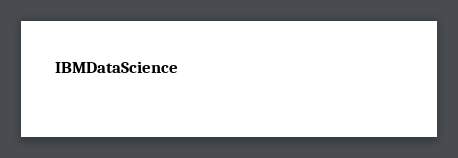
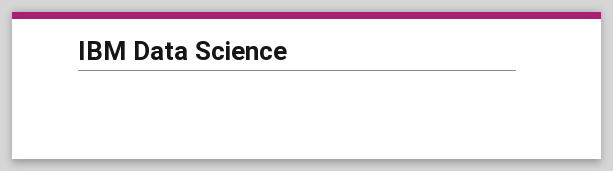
[55,61,178,73] IBMDataScience -> [78,41,288,60] IBM Data Science

